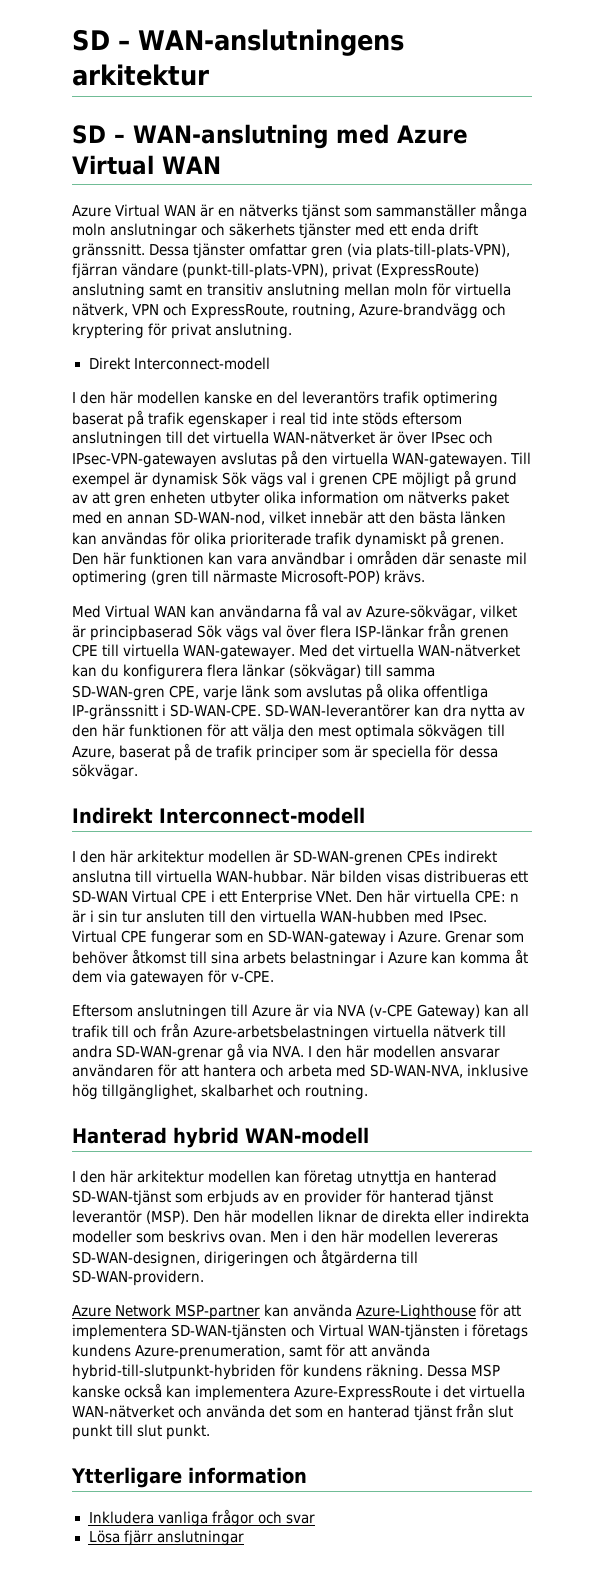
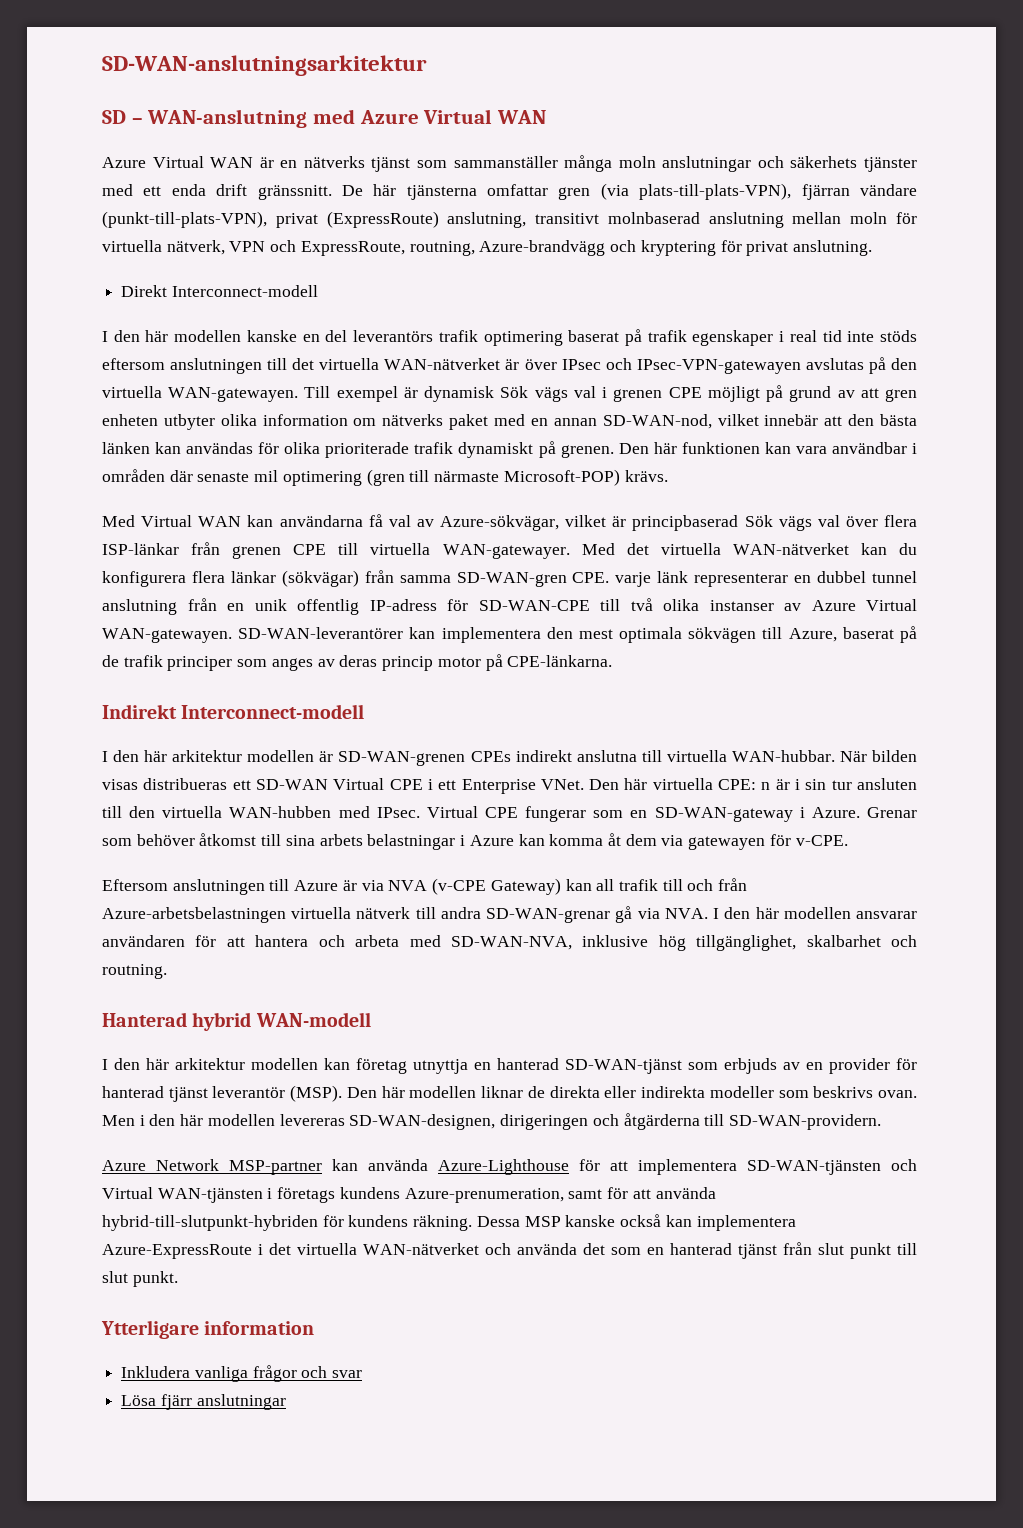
[72,29,404,56] [72,64,209,86] SD – WAN-anslutningens arkitektur -> [102,55,427,76] SD-WAN-anslutningsarkitektur
[149,243,246,259] Dessa tjänster -> [341,184,477,200] De här tjänsterna
[72,283,264,299] anslutning samt en transitiv -> [447,212,700,228] anslutning, transitivt molnbaserad
[365,664,383,676] till -> [364,570,394,583] från
[169,685,200,699] CPE, -> [572,572,610,583] CPE.
[274,683,489,701] [72,704,526,720] [72,724,285,740] som avslutas på olika offentliga IP-gränssnitt i SD-WAN-CPE. SD-WAN-leverantörer kan dra nytta av den här funktionen för att välja -> [694,571,917,587] [102,598,917,615] [102,627,541,643] representerar en dubbel tunnel anslutning från en unik offentlig IP-adress för SD-WAN-CPE till två olika instanser av Azure Virtual WAN-gatewayen. SD-WAN-leverantörer kan implementera
[354,745,498,761] [72,764,138,780] är speciella för dessa sökvägar. -> [271,654,613,671] anges av deras princip motor på CPE-länkarna.

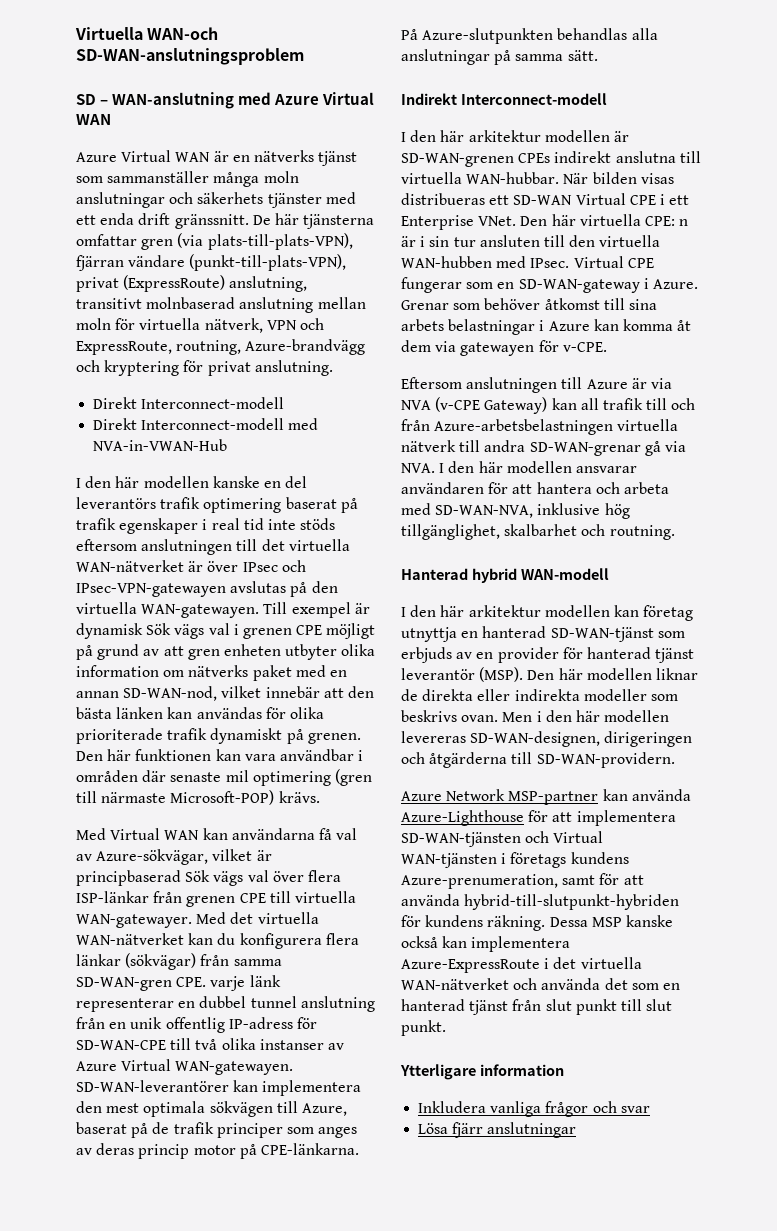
[102,55,427,76] SD-WAN-anslutningsarkitektur -> [75,27,219,40] [76,48,304,65] Virtuella WAN-och SD-WAN-anslutningsproblem
(318, 291) none -> [93,418,319,430] [93,439,228,451] // Direkt Interconnect-modell med NVA-in-VWAN-Hub
(613, 661) none -> [401,28,658,44] [401,49,598,65] På Azure-slutpunkten behandlas alla anslutningar på samma sätt.

